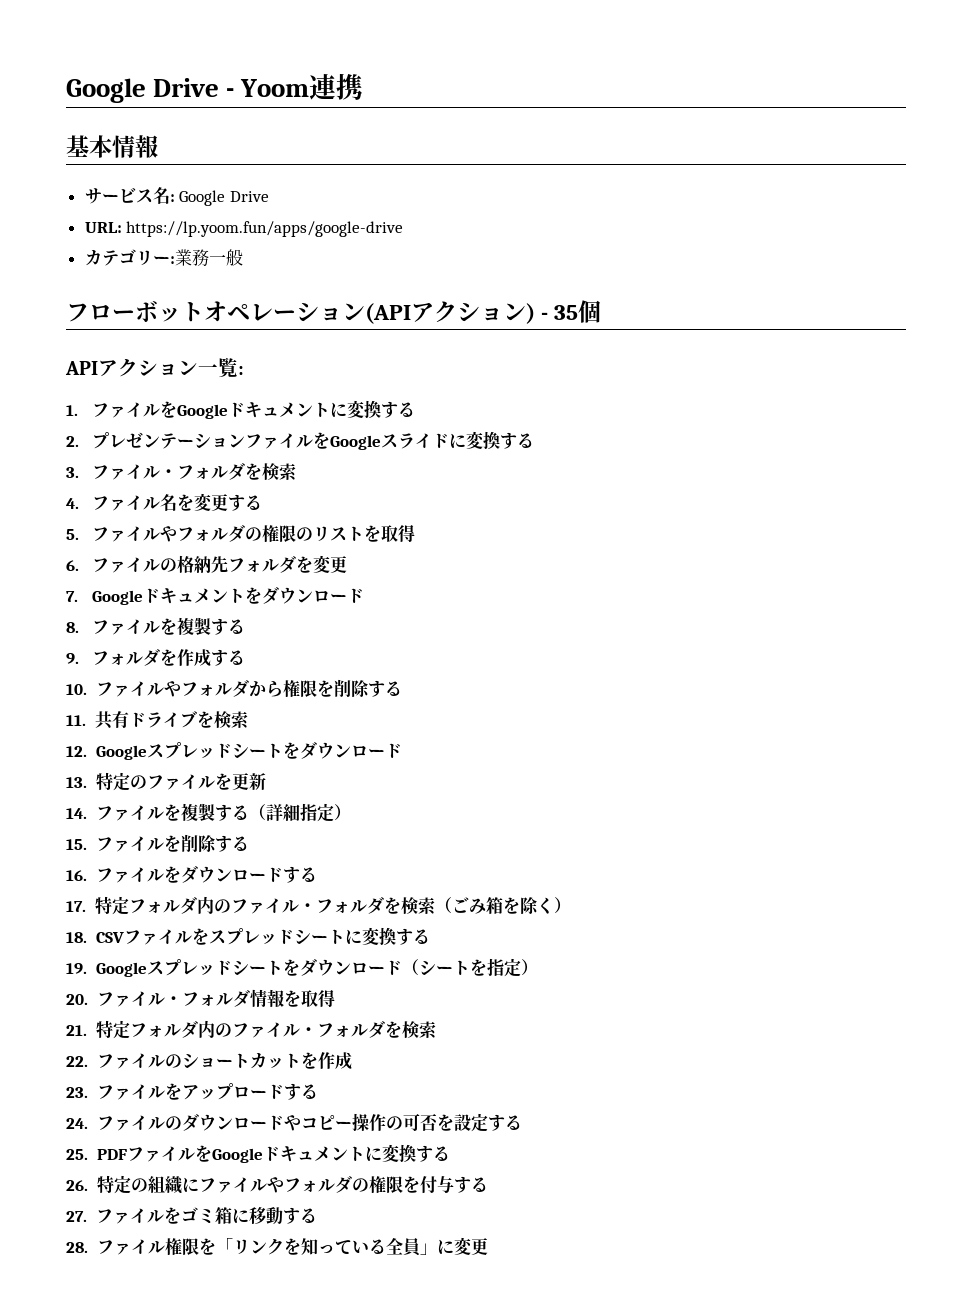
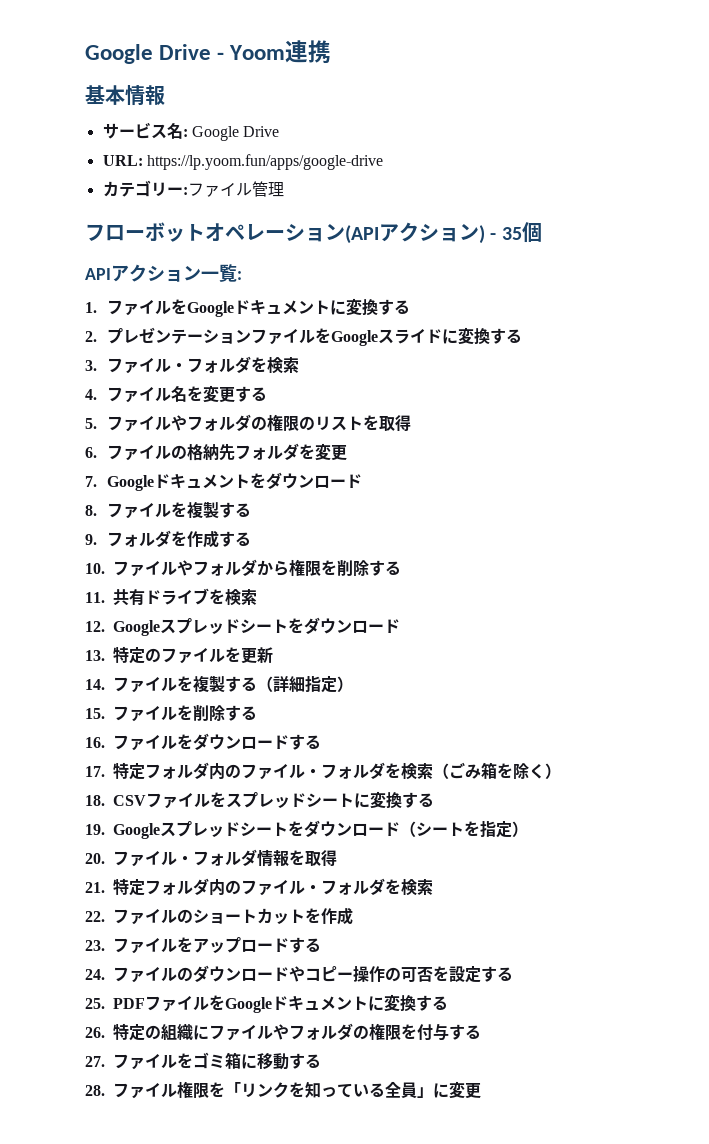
[174,249,243,266] 業務一般 -> [187,181,284,197] ファイル管理

